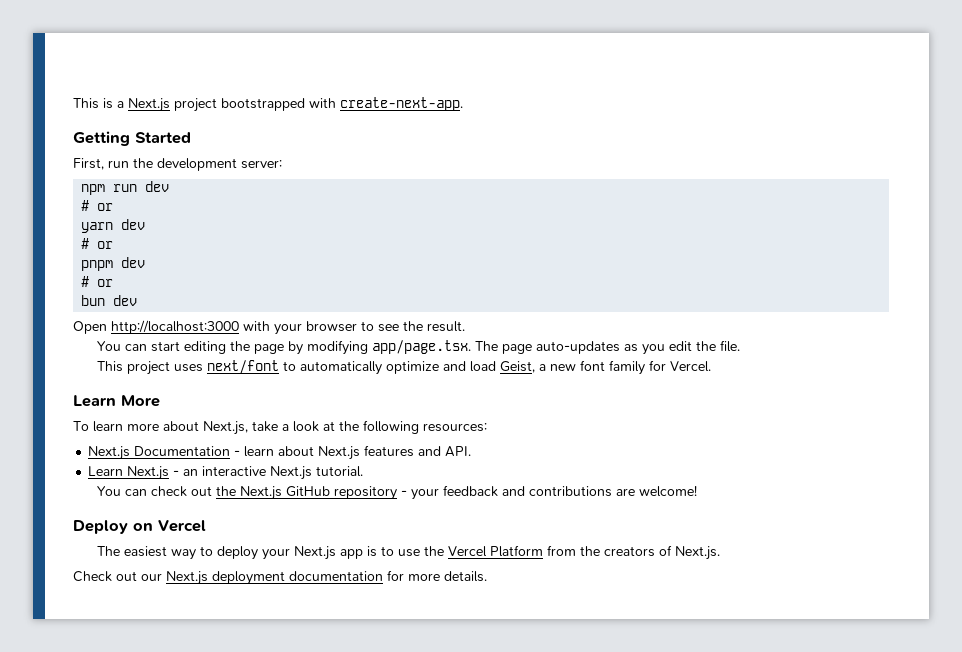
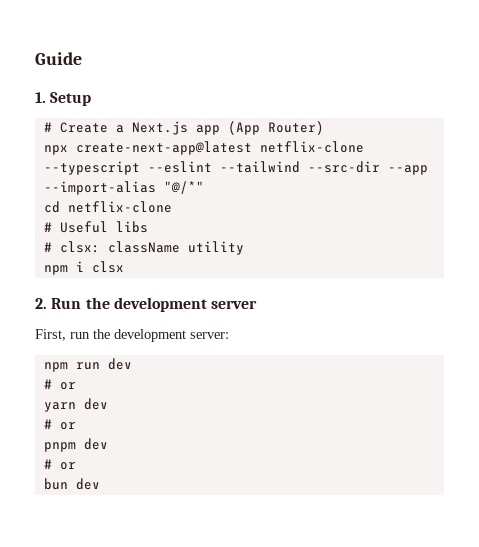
[73,97,463,112] [73,131,191,146] This is a Next.js project bootstrapped with create-next-app. // Getting Started -> [35,52,82,65] [35,92,92,106] [43,121,324,135] [43,141,364,155] [43,161,428,175] [43,181,204,195] [43,201,172,213] [43,221,148,233] [43,241,244,255] [43,261,124,275] [35,297,258,312] Guide // 1. Setup // # Create a Next.js app (App Router) // npx create-next-app@latest netflix-clone --typescript --eslint --tailwind --src-dir --app --import-alias "@/*" // cd netflix-clone // # Useful libs // # clsx: className utility // npm i clsx // 2. Run the development server
[73,320,465,335] [97,340,741,355] [97,360,712,375] [73,395,160,407] [73,420,487,435] [88,445,472,460] [88,466,364,480] [97,485,698,500] [73,520,206,534] [97,545,721,560] [73,570,487,585] // Open http://localhost:3000 with your browser to see the result. // You can start editing the page by modifying app/page.tsx. The page auto-updates as you edit the file. // This project uses next/font to automatically optimize and load Geist, a new font family for Vercel. // Learn More // To learn more about Next.js, take a look at the following resources: // Next.js Documentation - learn about Next.js features and API. // Learn Next.js - an interactive Next.js tutorial. // You can check out the Next.js GitHub repository - your feedback and contributions are welcome! // Deploy on Vercel // The easiest way to deploy your Next.js app is to use the Vercel Platform from the creators of Next.js. // Check out our Next.js deployment documentation for more details. -> (100, 484) none

